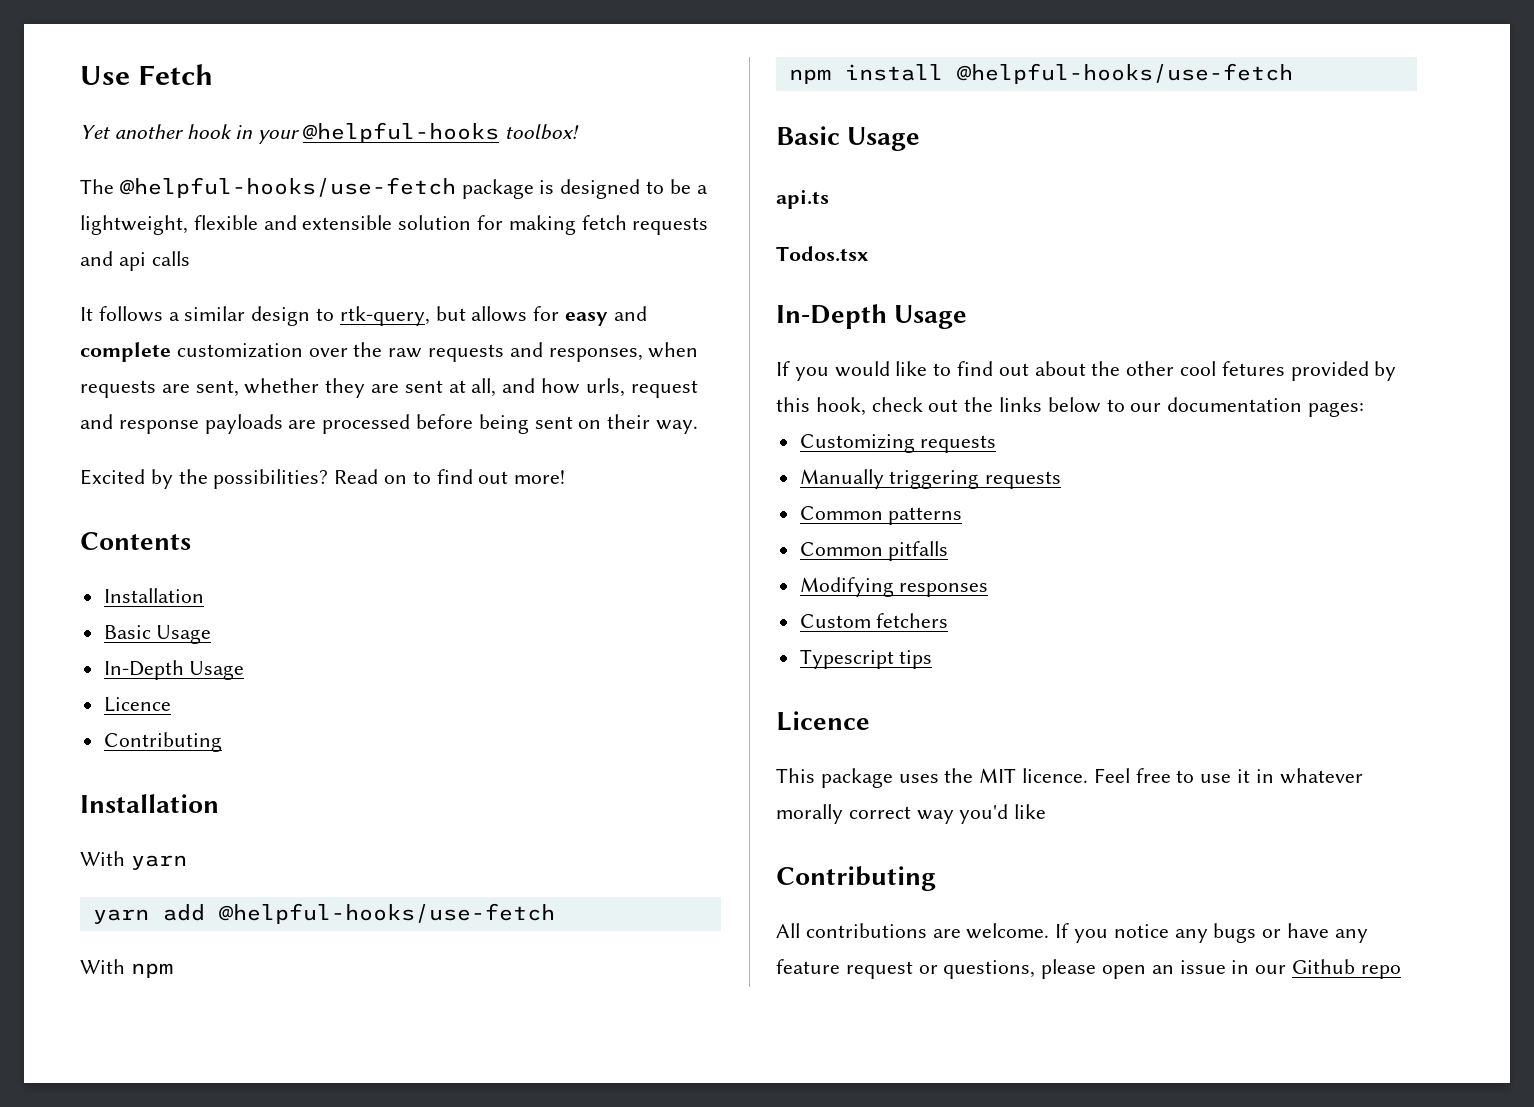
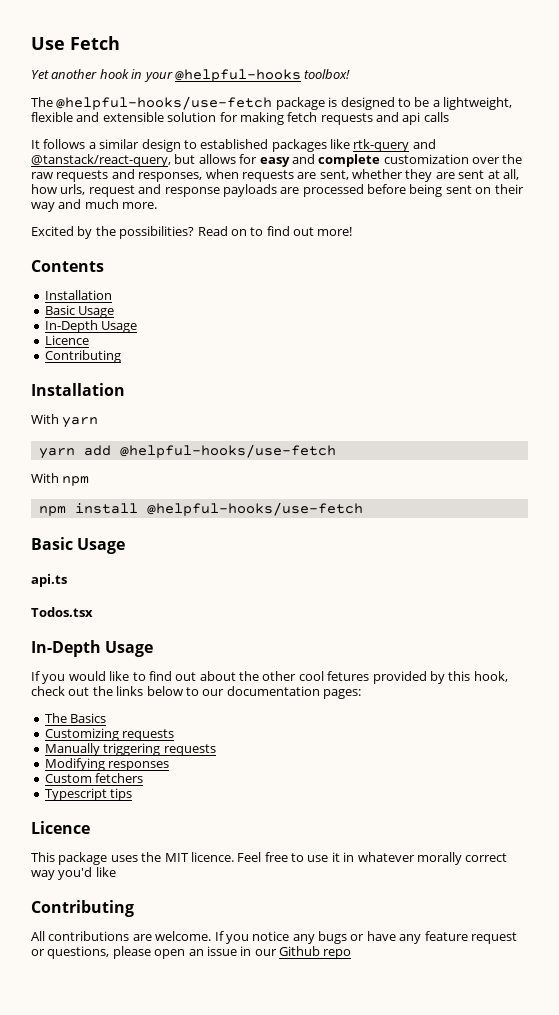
[339,306,430,326] rtk-query, -> [200,139,436,152] [31,154,171,167] established packages like rtk-query and @tanstack/react-query,
[502,378,536,393] and -> (519, 174) none
[656,420,699,434] way. -> [31,199,158,212] way and much more.
(1365, 409) none -> [44,713,107,723] // The Basics
[799,506,963,525] [799,541,949,561] // Common patterns // Common pitfalls -> (216, 750) none

